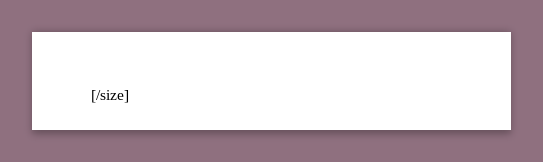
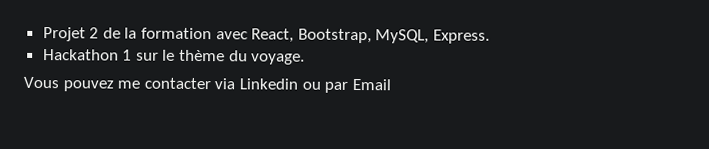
[91,90,129,103] [/size] -> [42,27,491,44] [42,49,306,65] [23,76,391,93] Projet 2 de la formation avec React, Bootstrap, MySQL, Express. // Hackathon 1 sur le thème du voyage. // Vous pouvez me contacter via Linkedin ou par Email

